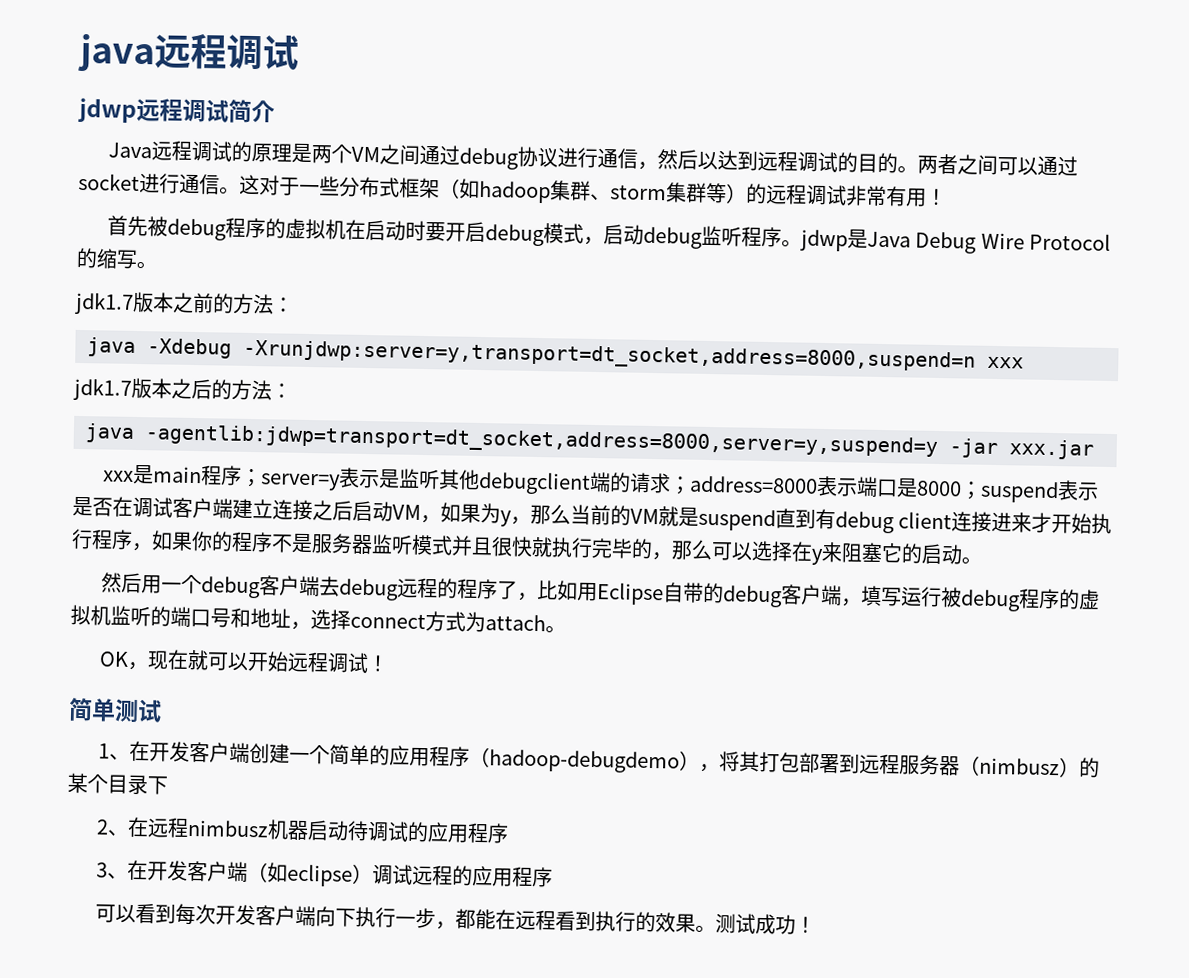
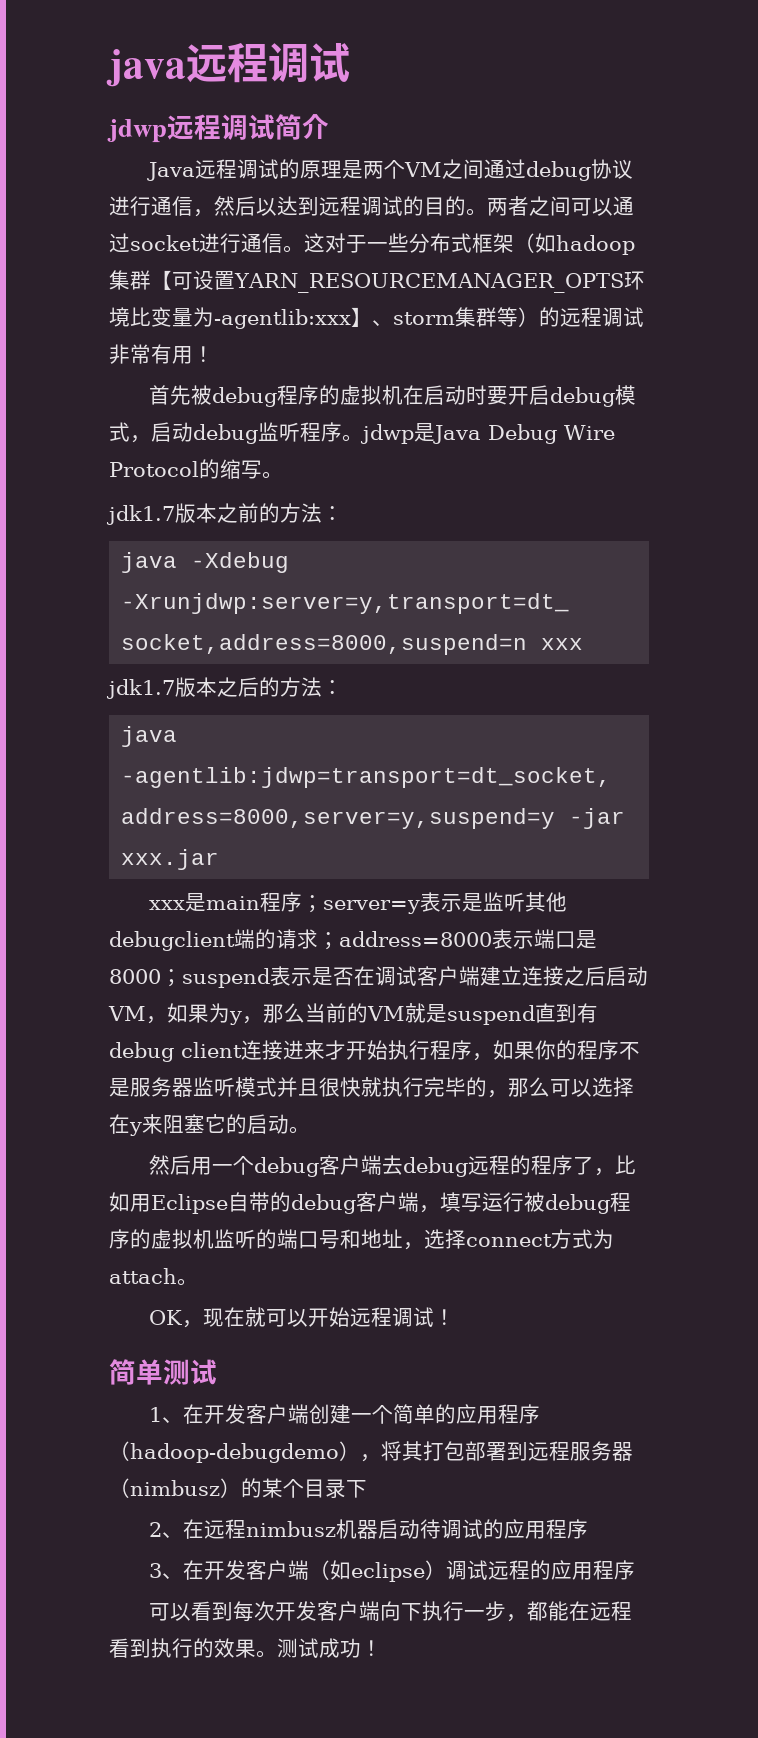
(591, 190) none -> [151,270,645,293] [109,307,372,329] 【可设置YARN_RESOURCEMANAGER_OPTS环境比变量为-agentlib:xxx】

